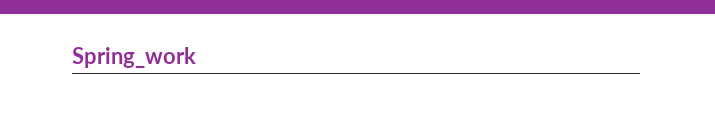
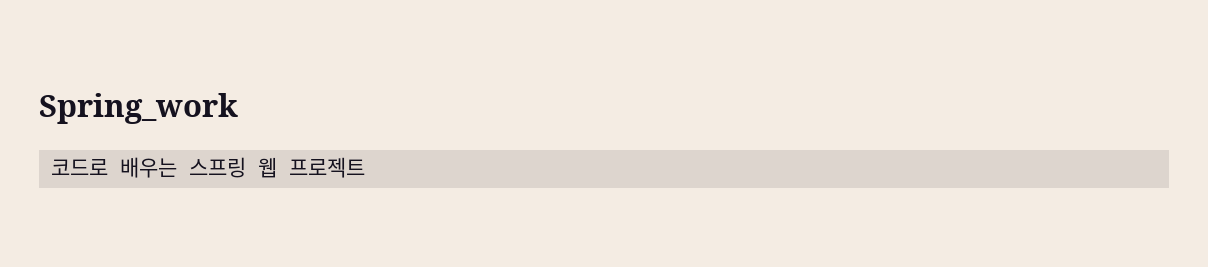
(196, 57) none -> [51,157,365,178] // 코드로 배우는 스프링 웹 프로젝트

